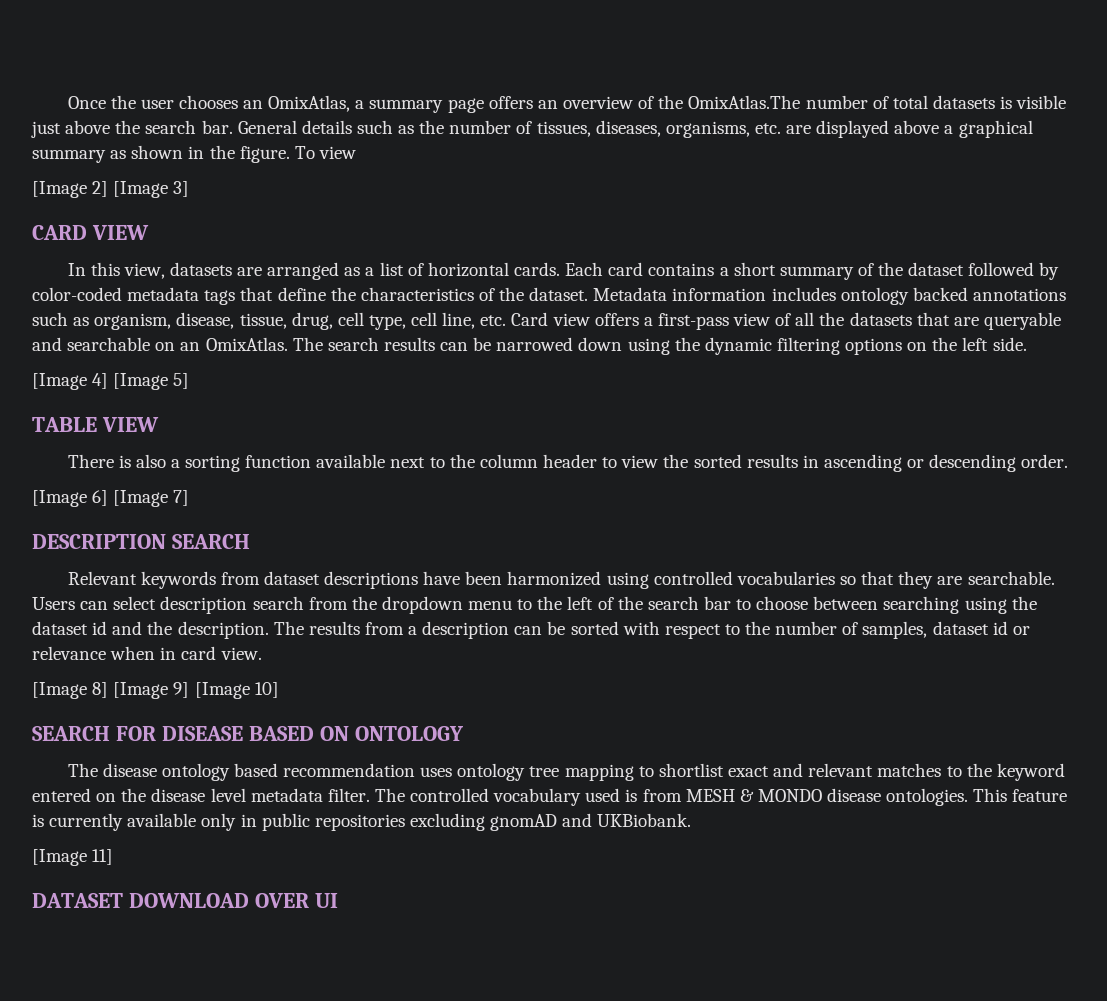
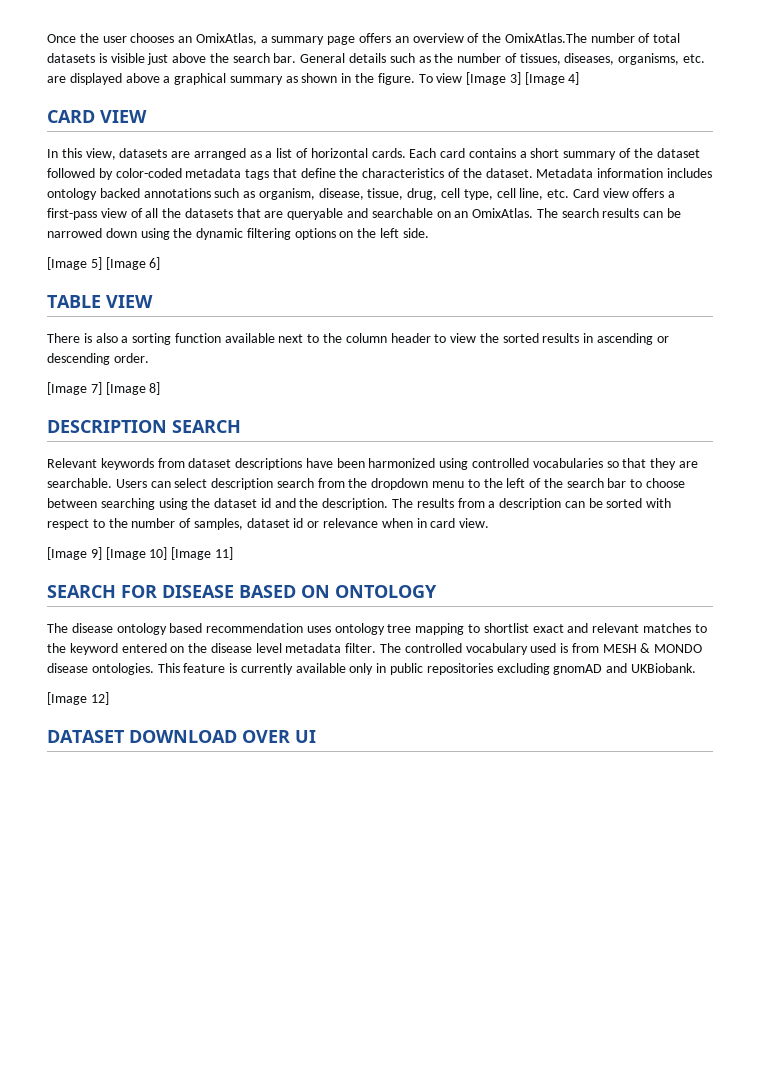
[32,181,109,198] // [Image 2] -> (463, 78) none
(190, 189) none -> [524,72,580,85] [Image 4]
[92,373,190,390] 4] [Image 5] -> [90,257,161,270] 5] [Image 6]
[92,490,190,507] 6] [Image 7] -> [90,382,161,395] 7] [Image 8]
[92,682,169,699] 8] [Image -> (87, 553) none
(279, 690) none -> [171,547,233,560] [Image 11]
[92,849,114,865] 11] -> [90,692,109,705] 12]

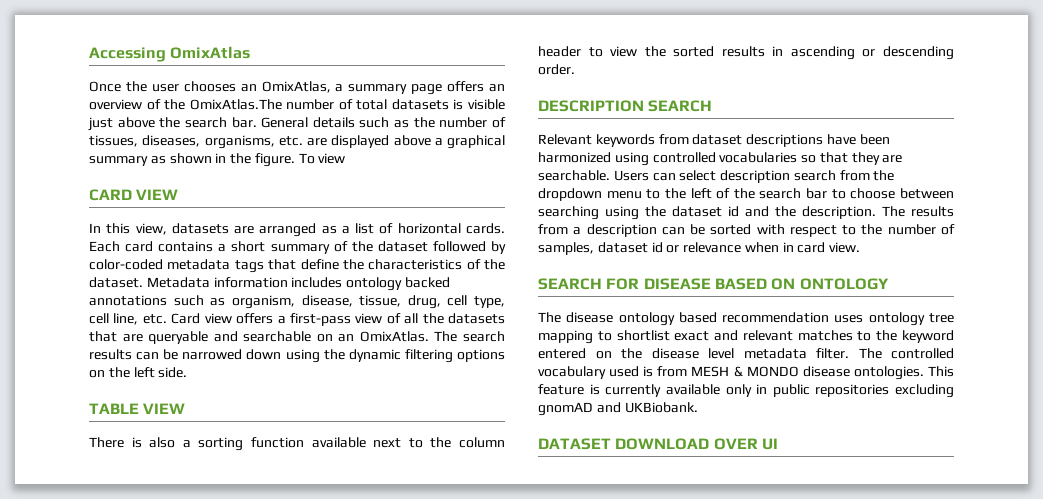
(47, 38) none -> [89,46,251,62] Accessing OmixAtlas //
[466,72,580,85] [Image 3] [Image 4] -> (346, 158) none
[47,257,161,270] // [Image 5] [Image 6] -> (188, 372) none
[47,382,161,395] // [Image 7] [Image 8] -> (575, 69) none
[47,547,233,560] // [Image 9] [Image 10] [Image 11] -> (861, 247) none
[47,692,109,705] // [Image 12] -> (698, 407) none

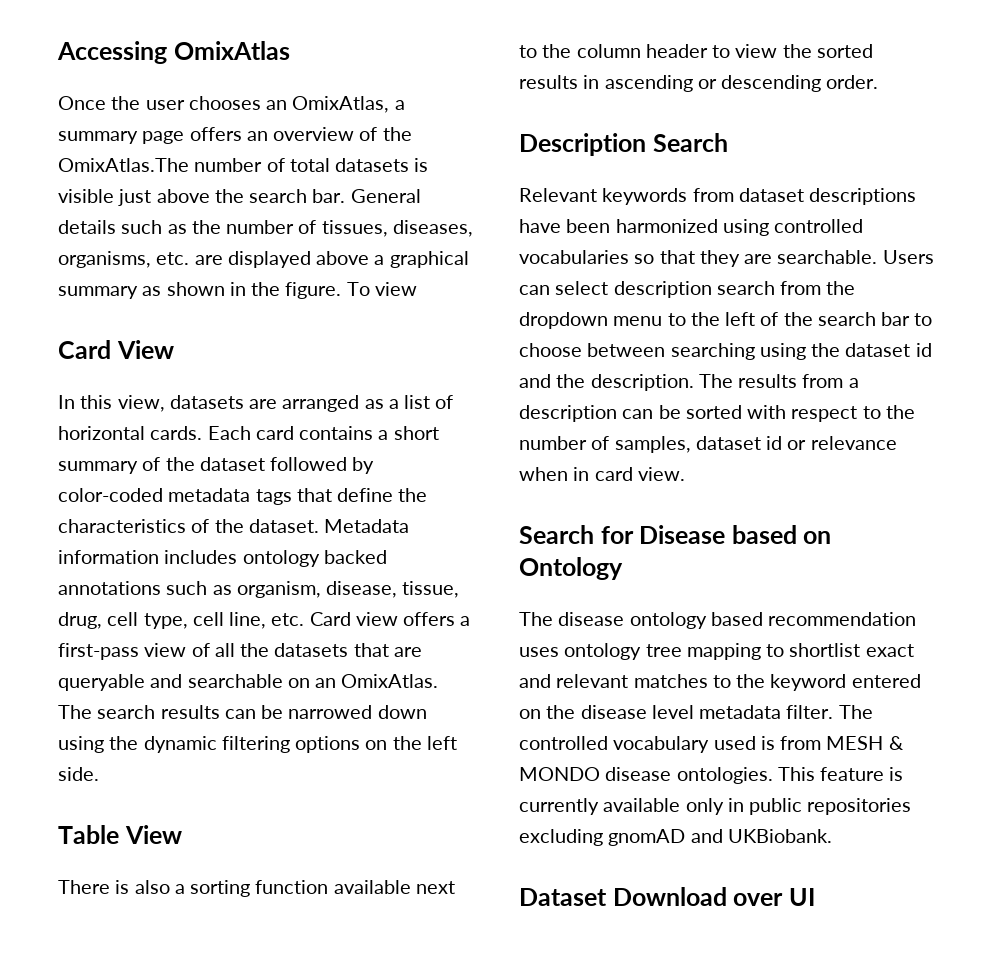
[89,189,179,201] CARD VIEW -> [58,340,174,359] Card View
[89,403,186,414] TABLE VIEW -> [58,825,182,844] Table View
[538,100,713,112] DESCRIPTION SEARCH -> [519,133,728,156] Description Search
[538,278,889,290] SEARCH FOR DISEASE BASED ON ONTOLOGY -> [519,525,832,544] [519,557,623,580] Search for Disease based on Ontology
[538,438,758,450] DATASET DOWNLOAD OVER -> [519,887,784,906] Dataset Download over

